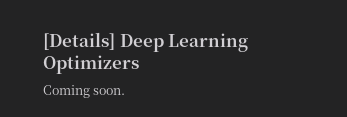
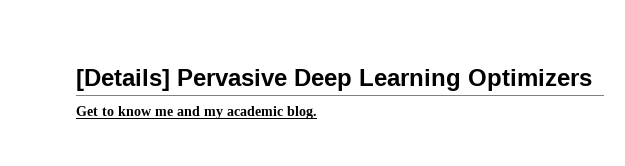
(115, 41) none -> [177,69,287,86] Pervasive
[43,85,126,98] Coming soon. -> [76,106,317,119] Get to know me and my academic blog.

